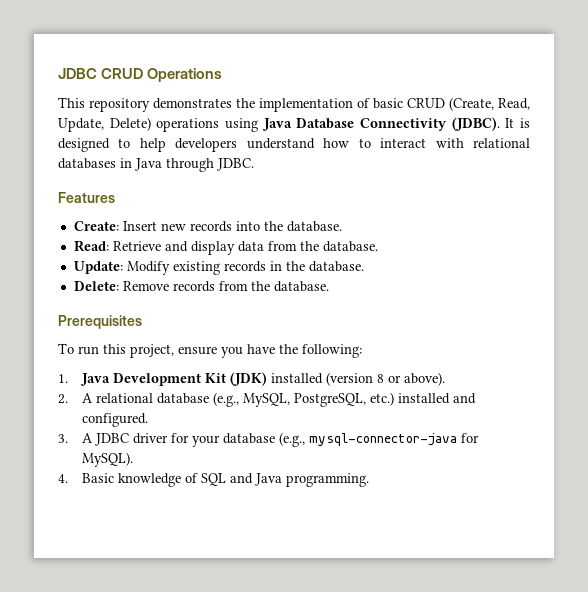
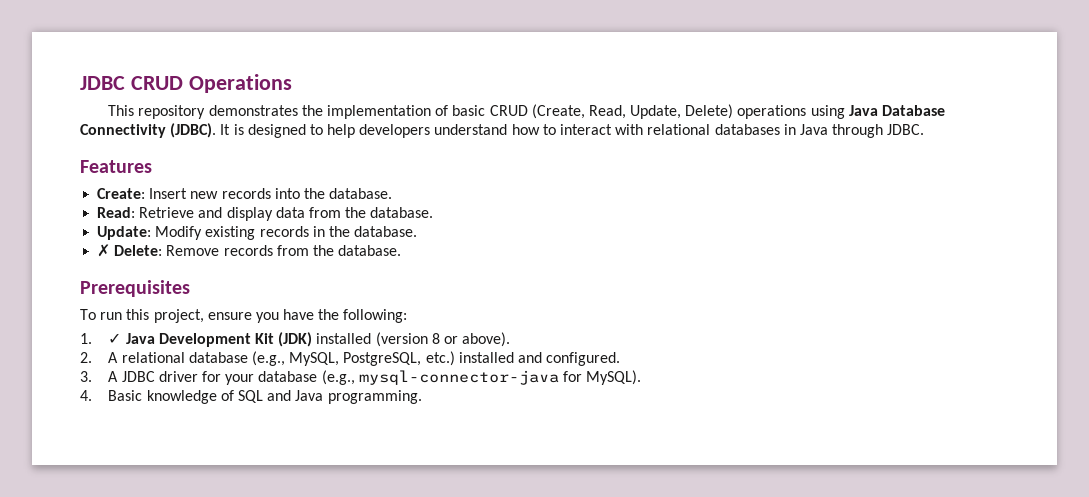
(364, 266) none -> [97,244,111,257] ✗
(68, 378) none -> [108,333,122,344] ✓

